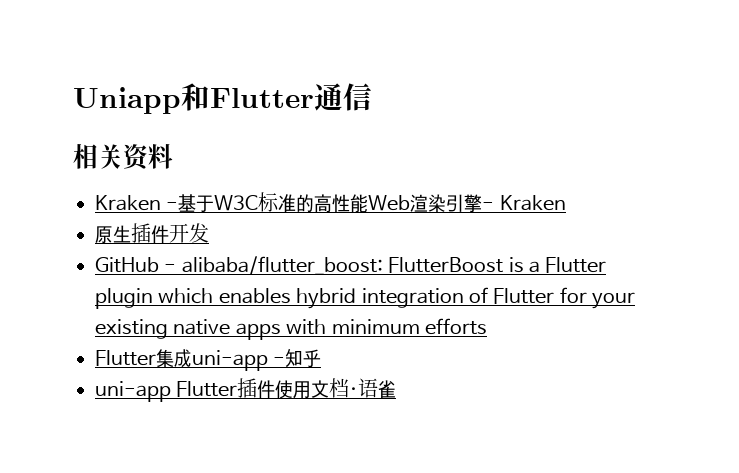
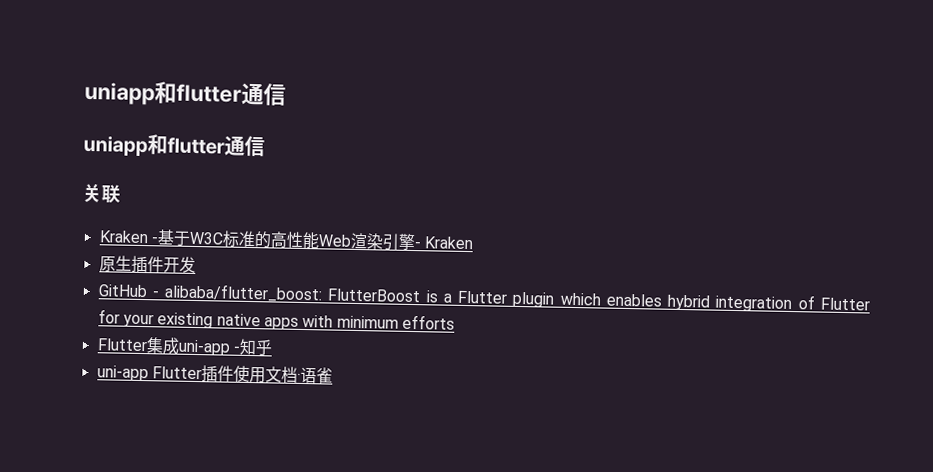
[73,83,372,114] [73,144,173,171] Uniapp和Flutter通信 // 相关资料 -> [84,81,286,106] [83,134,265,157] [82,183,121,204] uniapp和flutter通信 // uniapp和flutter通信 // 关联

